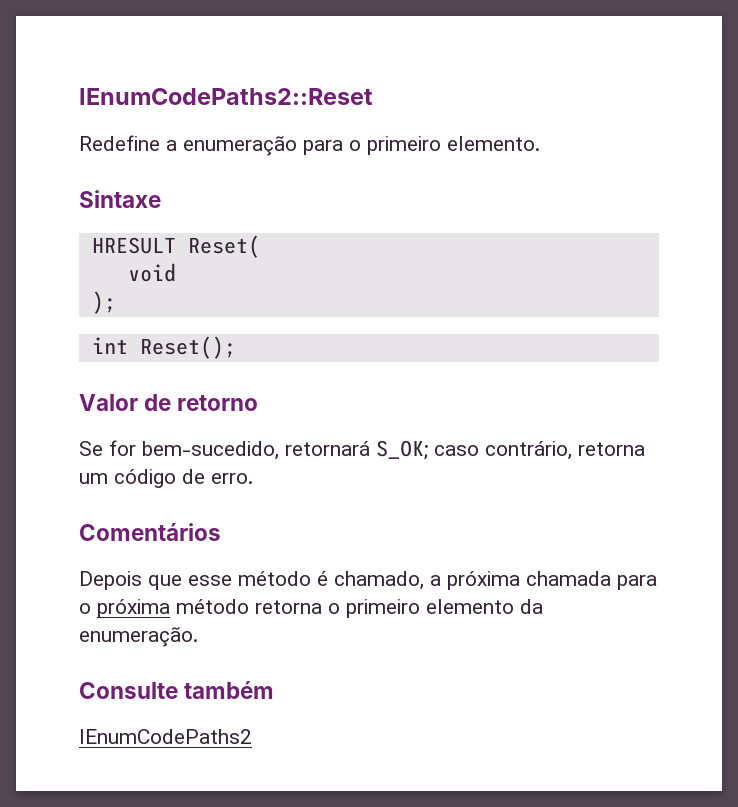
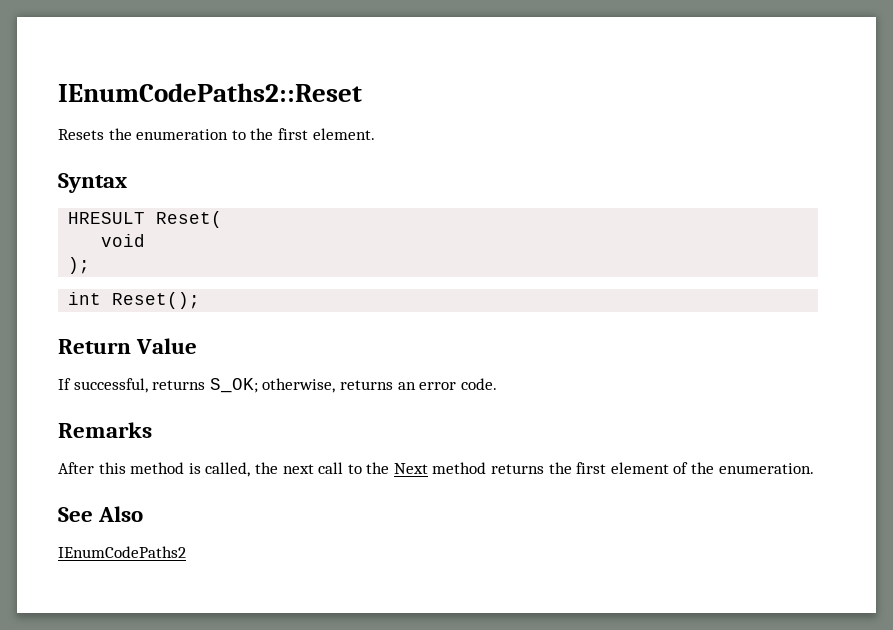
[79,135,540,156] [79,190,161,208] Redefine a enumeração para o primeiro elemento. // Sintaxe -> [58,128,375,140] [58,173,127,193] Resets the enumeration to the first element. // Syntax
[79,394,259,411] [79,440,645,460] [79,469,253,488] [79,523,221,541] [79,571,657,590] [79,599,543,618] [79,627,198,647] [79,681,275,699] Valor de retorno // Se for bem-sucedido, retornará S_OK; caso contrário, retorna um código de erro. // Comentários // Depois que esse método é chamado, a próxima chamada para o próxima método retorna o primeiro elemento da enumeração. // Consulte também -> [58,338,198,354] [58,378,497,393] [58,422,152,438] [58,462,814,477] [58,506,144,522] Return Value // If successful, returns S_OK; otherwise, returns an error code. // Remarks // After this method is called, the next call to the Next method returns the first element of the enumeration. // See Also

